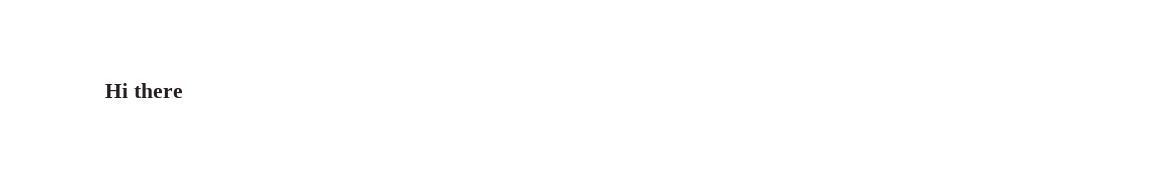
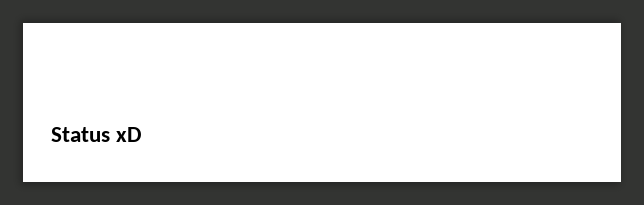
[105,83,183,98] Hi there -> [51,127,143,142] Status xD

